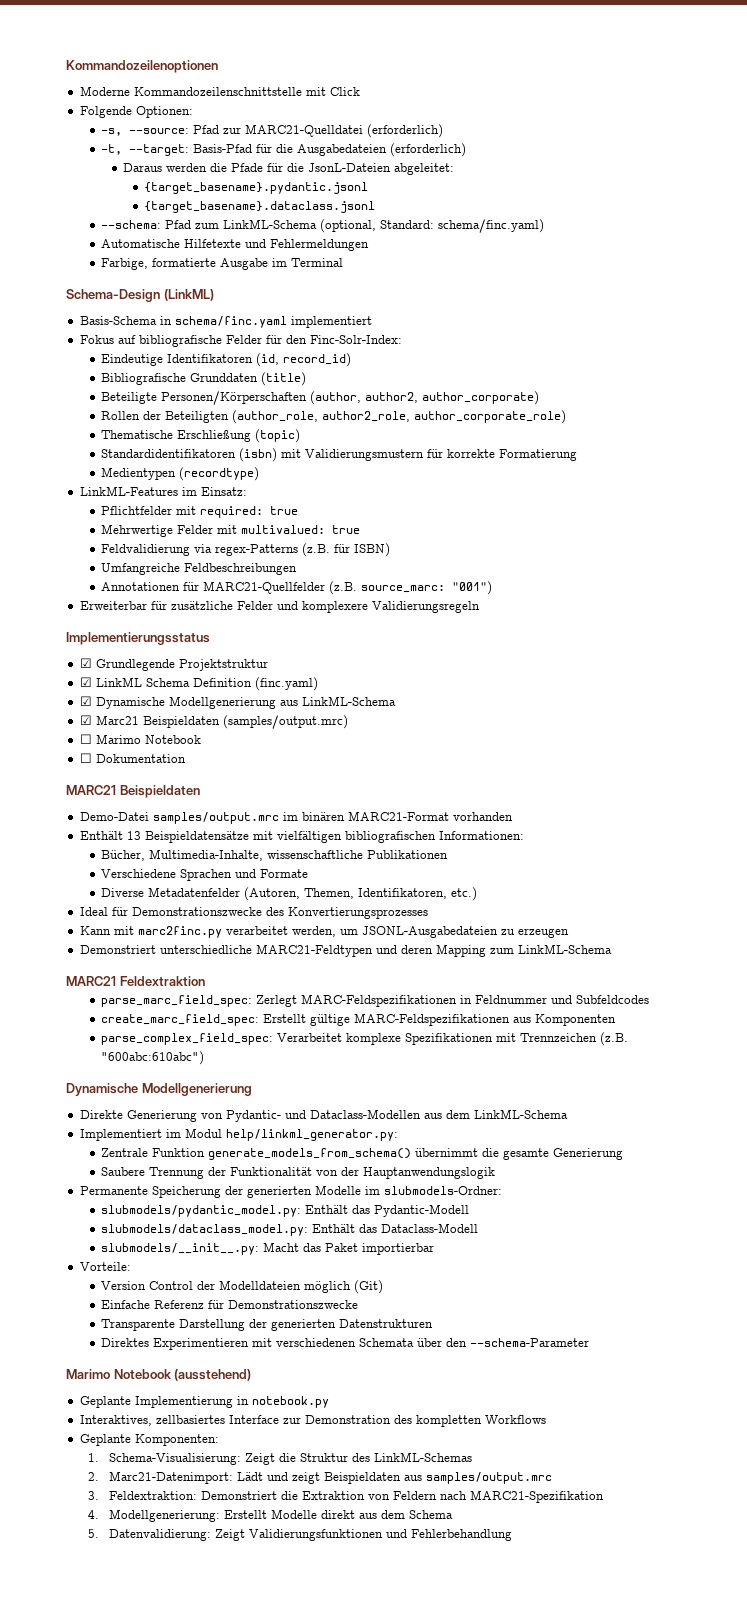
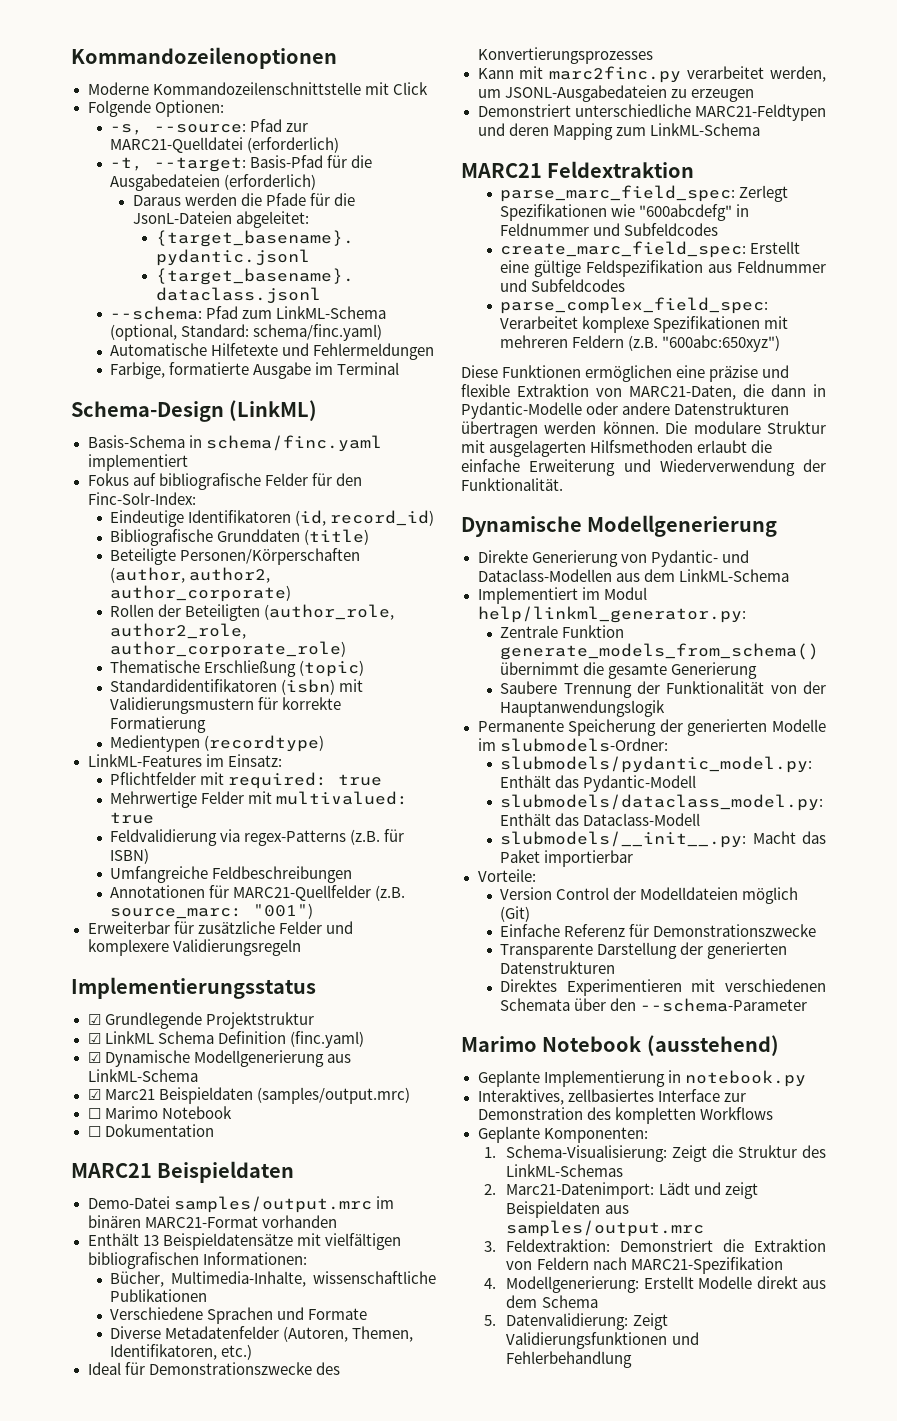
[301,994,458,1007] MARC-Feldspezifikationen -> [500,204,733,221] Spezifikationen wie "600abcdefg"
[310,1013,617,1026] gültige MARC-Feldspezifikationen aus Komponenten -> [500,260,826,277] [500,279,626,292] eine gültige Feldspezifikation aus Feldnummer und Subfeldcodes
[520,1032,629,1046] [101,1051,205,1065] Trennzeichen (z.B. "600abc:610abc") -> [500,335,781,352] [461,365,790,382] [461,384,826,400] [461,402,790,419] [461,421,826,438] [461,440,773,457] [461,459,826,476] [461,478,563,491] mehreren Feldern (z.B. "600abc:650xyz") // Diese Funktionen ermöglichen eine präzise und flexible Extraktion von MARC21-Daten, die dann in Pydantic-Modelle oder andere Datenstrukturen übertragen werden können. Die modulare Struktur mit ausgelagerten Hilfsmethoden erlaubt die einfache Erweiterung und Wiederverwendung der Funktionalität.

